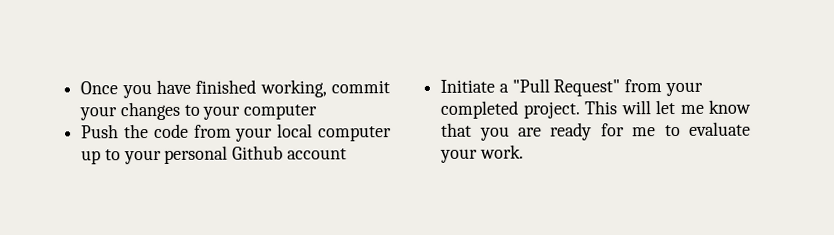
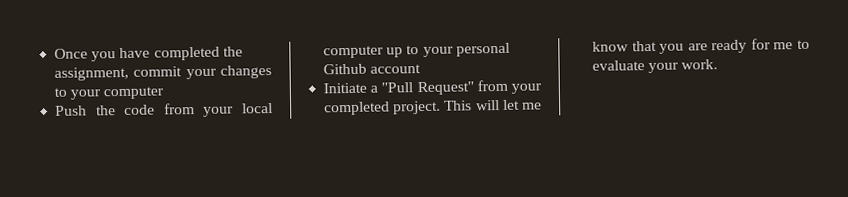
[195,79,327,98] finished working, -> [153,46,243,61] [54,66,130,81] completed the assignment,

